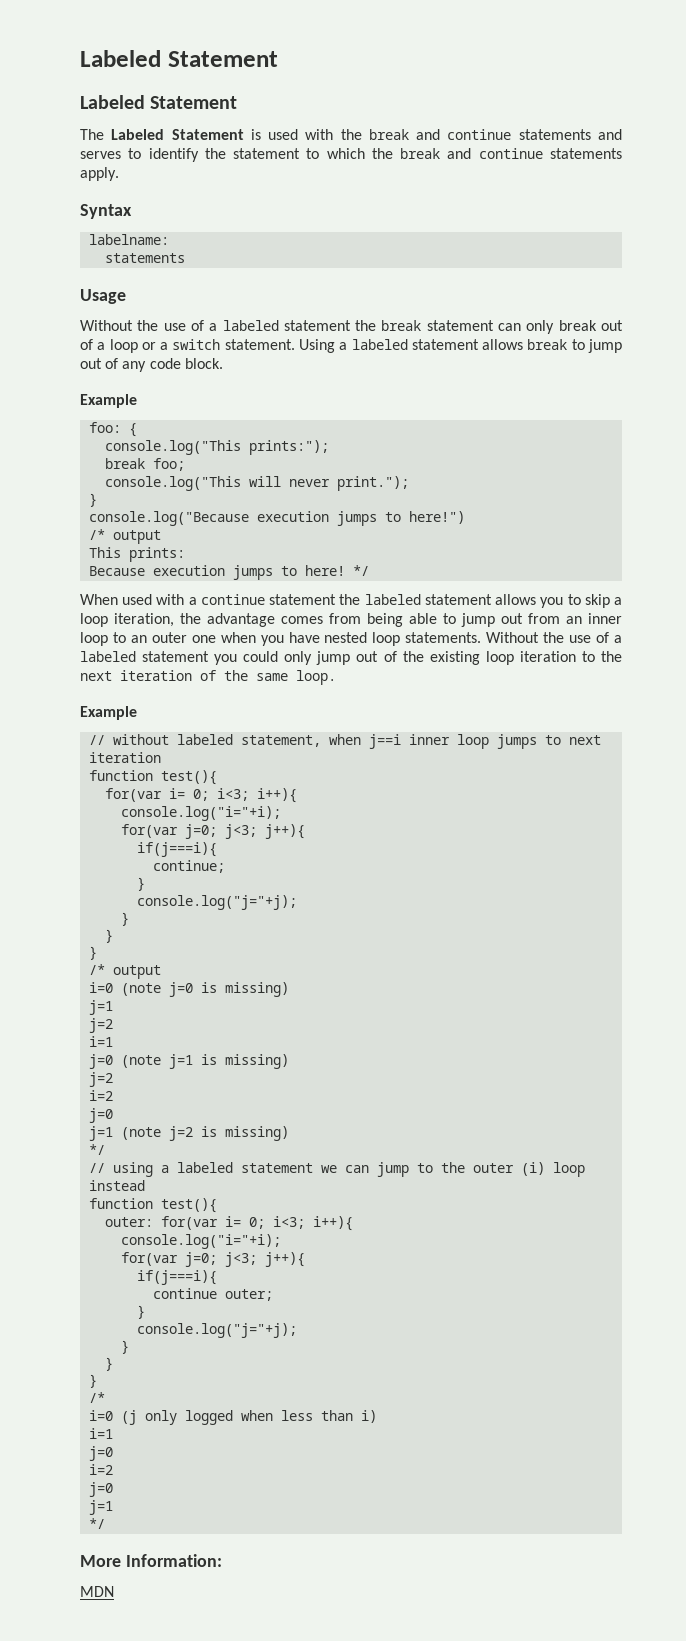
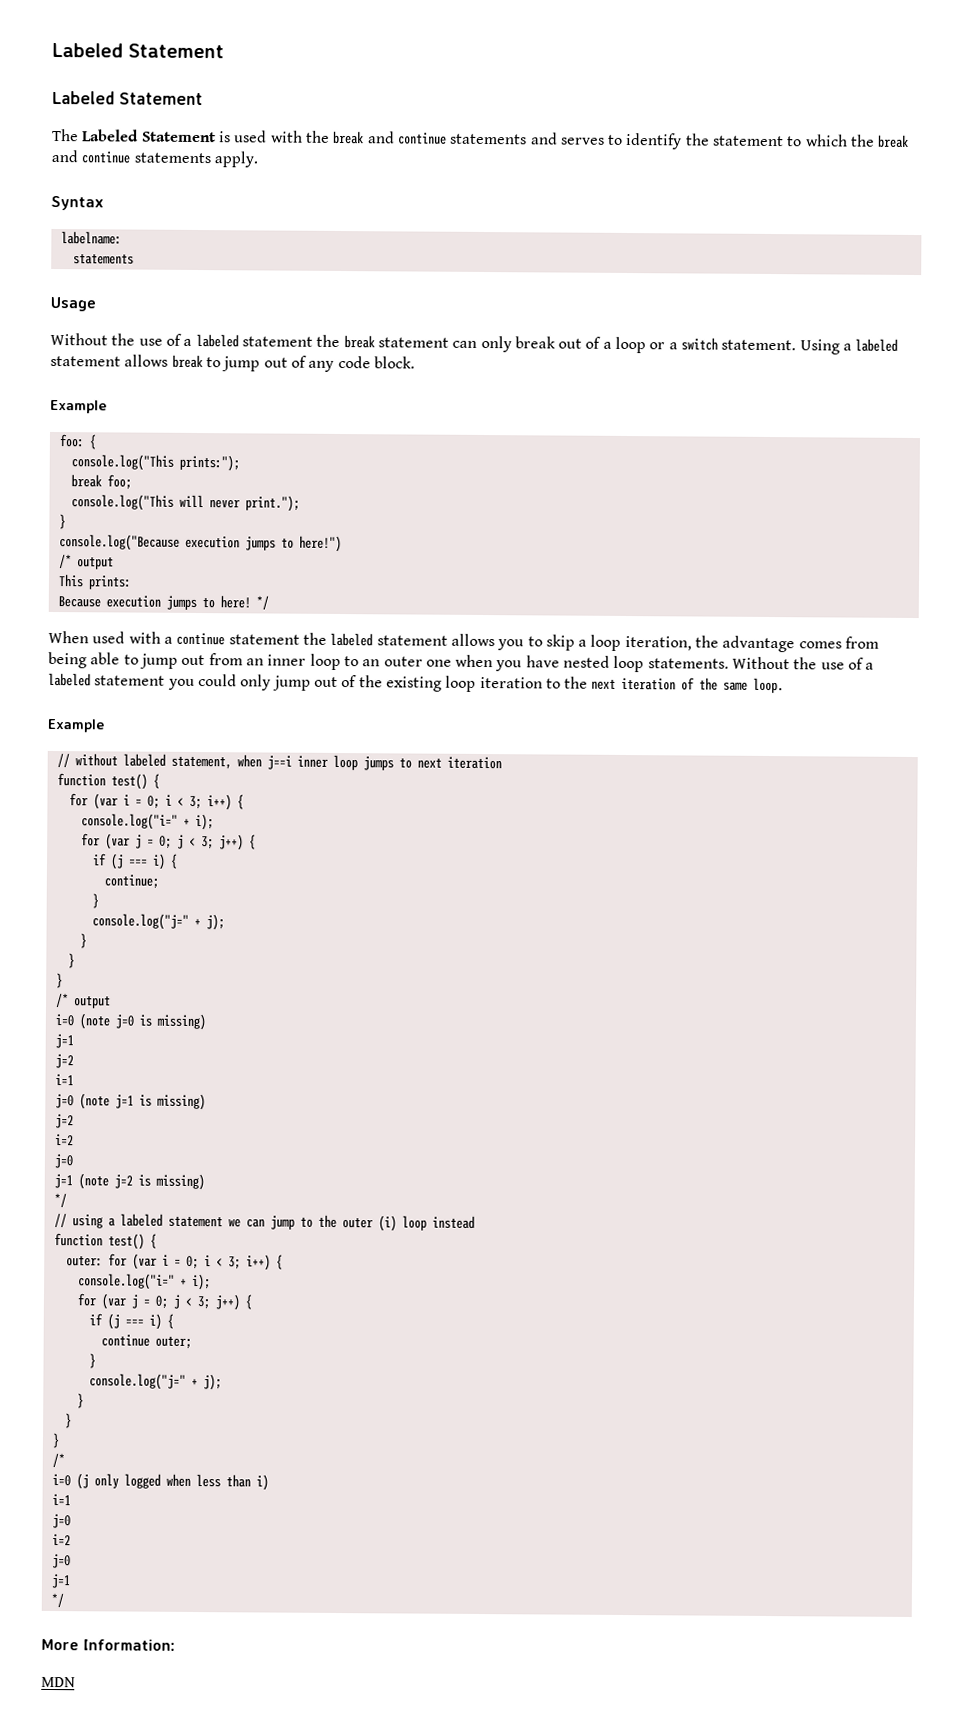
[161,770,218,785] [105,788,298,803] [121,806,282,821] [121,824,306,839] [137,842,218,857] test(){ // for(var i= 0; i<3; i++){ // console.log("i="+i); // for(var j=0; j<3; j++){ // if(j===i){ -> [110,773,160,790] [68,793,244,811] [80,813,214,831] [80,833,256,851] [91,853,178,870] test() { // for (var i = 0; i < 3; i++) { // console.log("i=" + i); // for (var j = 0; j < 3; j++) { // if (j === i) {
[137,895,298,910] console.log("j="+j); -> [91,913,225,931] console.log("j=" + j);
[161,1198,218,1213] test(){ -> [107,1233,157,1250] test() {
[161,1216,354,1231] [121,1234,282,1249] [121,1252,306,1267] [137,1270,218,1285] for(var i= 0; i<3; i++){ // console.log("i="+i); // for(var j=0; j<3; j++){ // if(j===i){ -> [107,1253,283,1271] [77,1273,211,1291] [76,1293,253,1311] [88,1313,174,1330] for (var i = 0; i < 3; i++) { // console.log("i=" + i); // for (var j = 0; j < 3; j++) { // if (j === i) {
[137,1323,298,1338] console.log("j="+j); -> [88,1373,222,1391] console.log("j=" + j);

